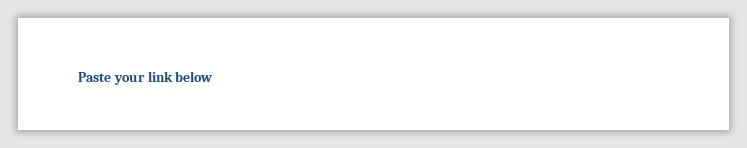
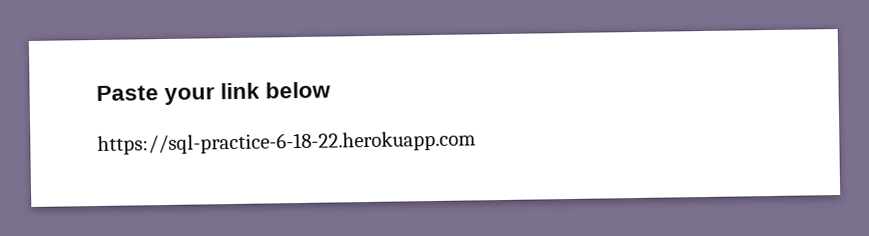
(213, 76) none -> [97,130,476,156] // https://sql-practice-6-18-22.herokuapp.com

